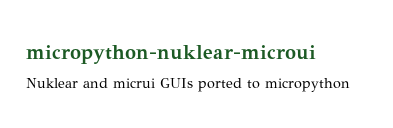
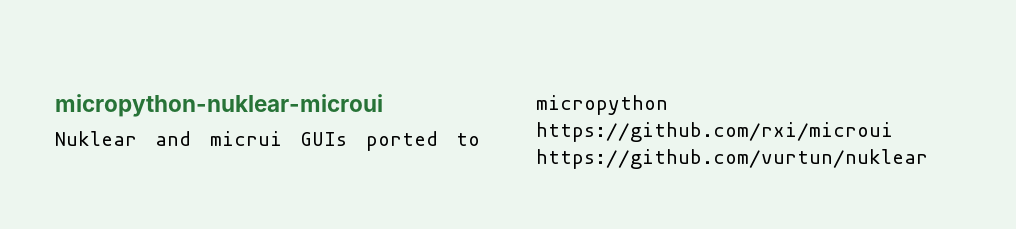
(350, 85) none -> [536,122,893,142] [536,149,928,169] https://github.com/rxi/microui https://github.com/vurtun/nuklear

